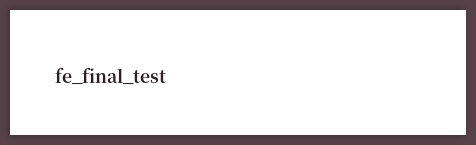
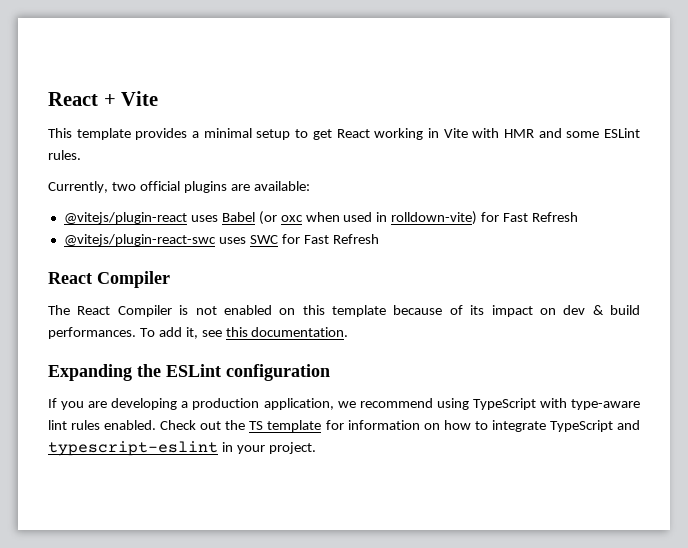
[55,67,166,85] fe_final_test -> [48,91,159,106] [48,128,640,140] [48,150,81,160] [48,181,310,193] [63,211,579,225] [63,234,379,246] [48,271,170,288] [48,305,640,317] [48,327,349,339] [48,364,330,381] [48,398,640,410] [48,420,640,432] [48,441,316,456] React + Vite // This template provides a minimal setup to get React working in Vite with HMR and some ESLint rules. // Currently, two official plugins are available: // @vitejs/plugin-react uses Babel (or oxc when used in rolldown-vite) for Fast Refresh // @vitejs/plugin-react-swc uses SWC for Fast Refresh // React Compiler // The React Compiler is not enabled on this template because of its impact on dev & build performances. To add it, see this documentation. // Expanding the ESLint configuration // If you are developing a production application, we recommend using TypeScript with type-aware lint rules enabled. Check out the TS template for information on how to integrate TypeScript and typescript-eslint in your project.

